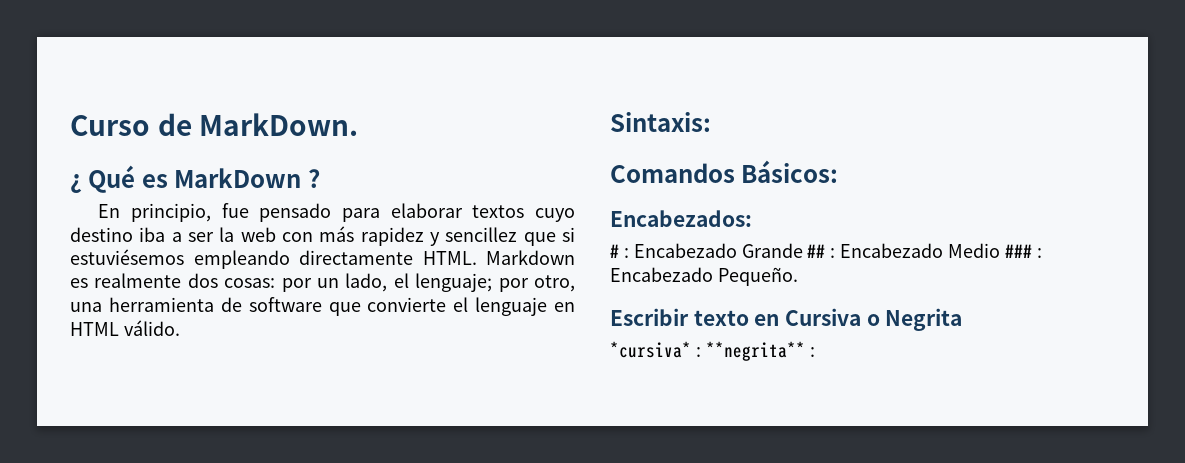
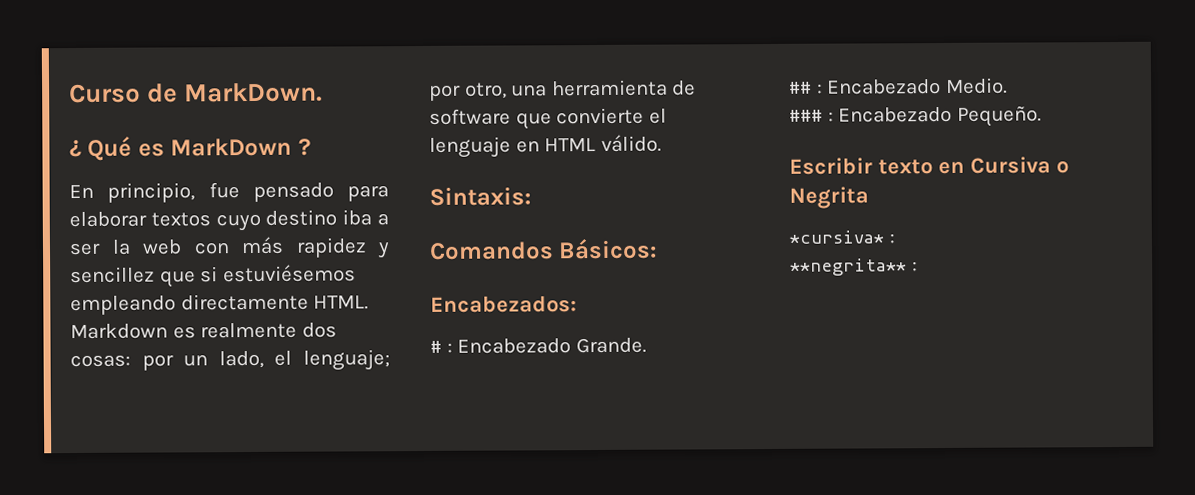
[741,243,803,258] Grande -> [575,337,647,354] Grande. //
[948,243,1001,258] Medio -> [945,77,1008,94] Medio. //
(701, 352) none -> (895, 238) //

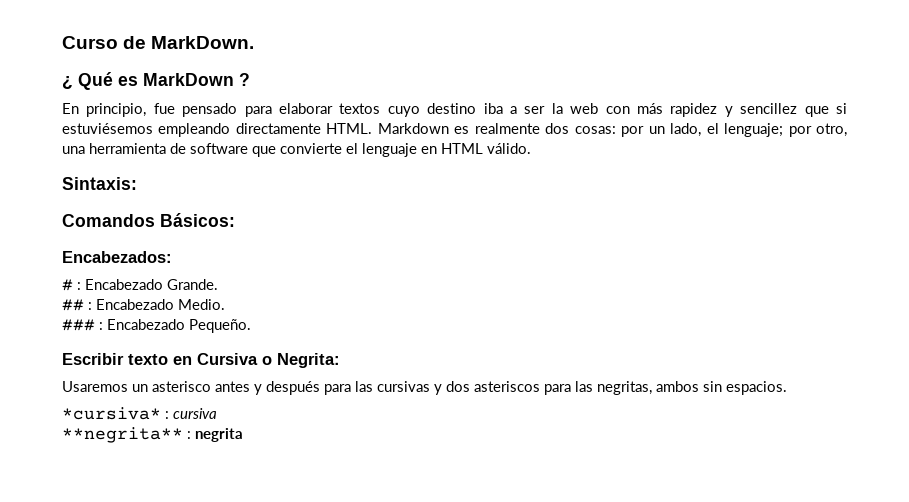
[789,186,869,209] Negrita -> [277,353,340,368] [62,381,787,395] Negrita: // Usaremos un asterisco antes y después para las cursivas y dos asteriscos para las negritas, ambos sin espacios.
(895, 238) none -> [173,408,217,419] cursiva
(918, 266) none -> [195,428,243,442] negrita

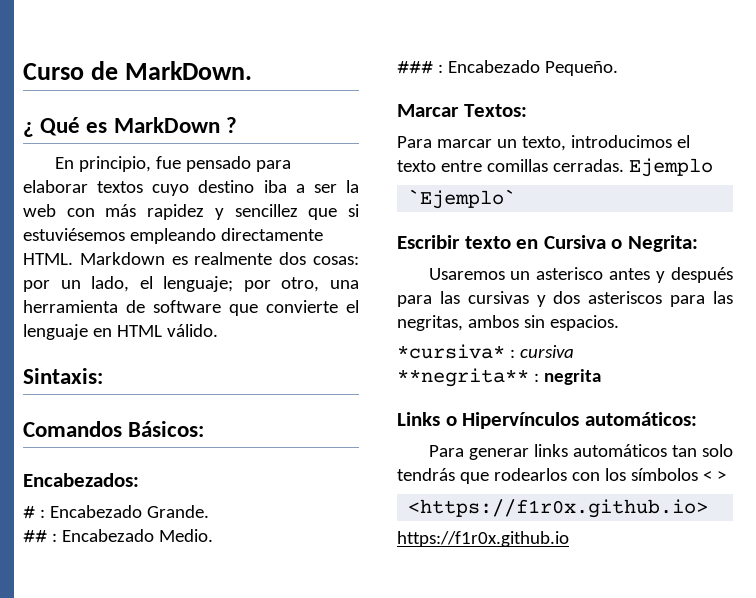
(251, 326) none -> [397,104,527,117] [397,135,690,151] [397,158,713,177] [408,189,517,209] // Marcar Textos: // Para marcar un texto, introducimos el texto entre comillas cerradas. Ejemplo // `Ejemplo`
(243, 435) none -> [397,412,697,429] [428,444,733,460] [397,468,726,484] [408,499,709,518] [397,531,569,547] // Links o Hipervínculos automáticos: // Para generar links automáticos tan solo tendrás que rodearlos con los símbolos < > // <https://f1r0x.github.io> // https://f1r0x.github.io

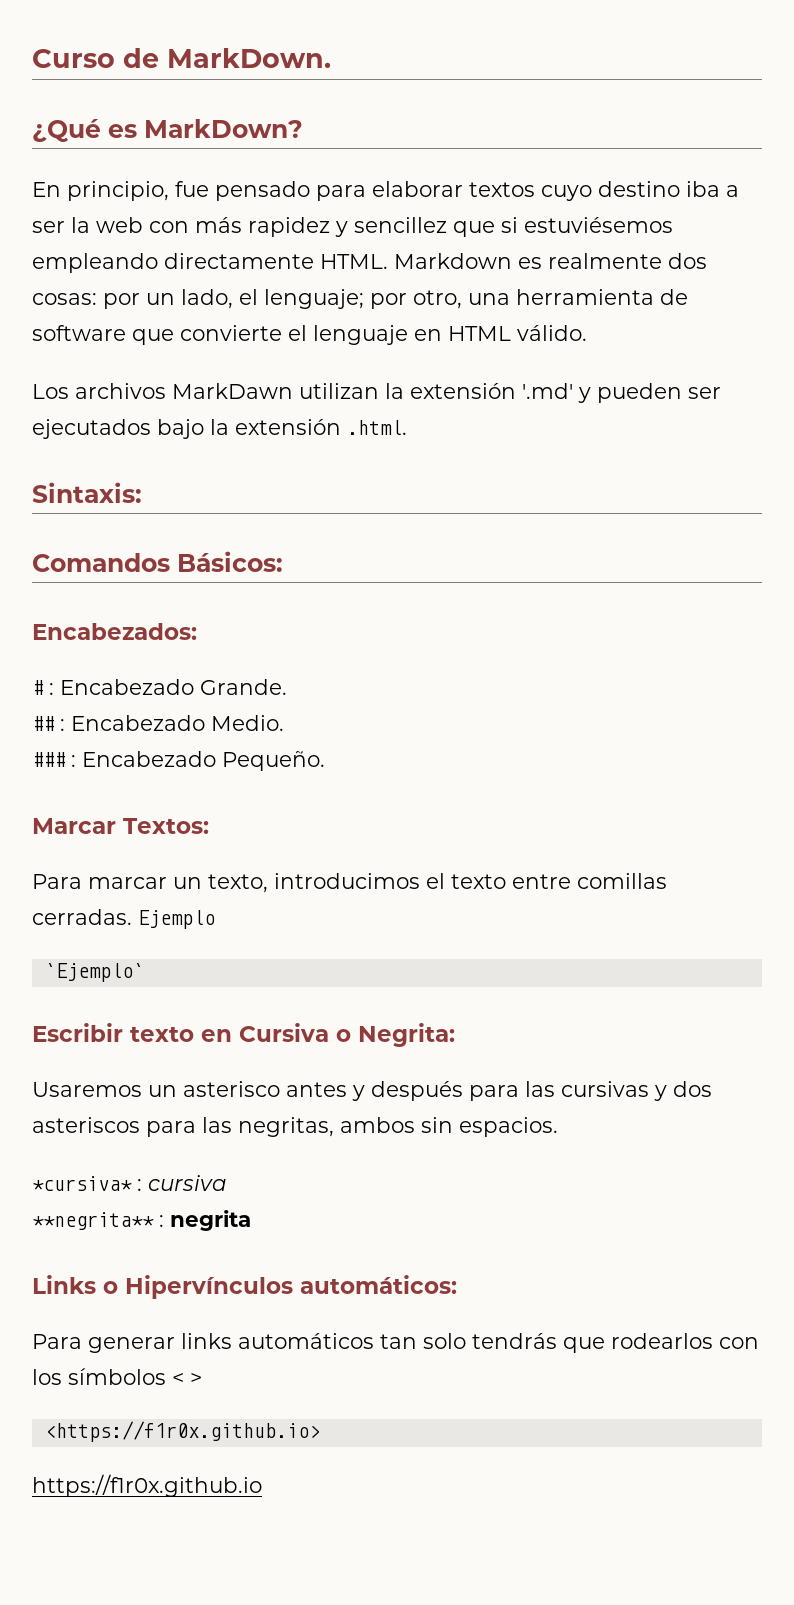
[23,117,237,137] ¿ Qué es MarkDown ? -> [32,119,303,142] ¿Qué es MarkDown?
(218, 330) none -> [32,383,721,403] [32,419,407,439] // Los archivos MarkDawn utilizan la extensión '.md' y pueden ser ejecutados bajo la extensión .html.

